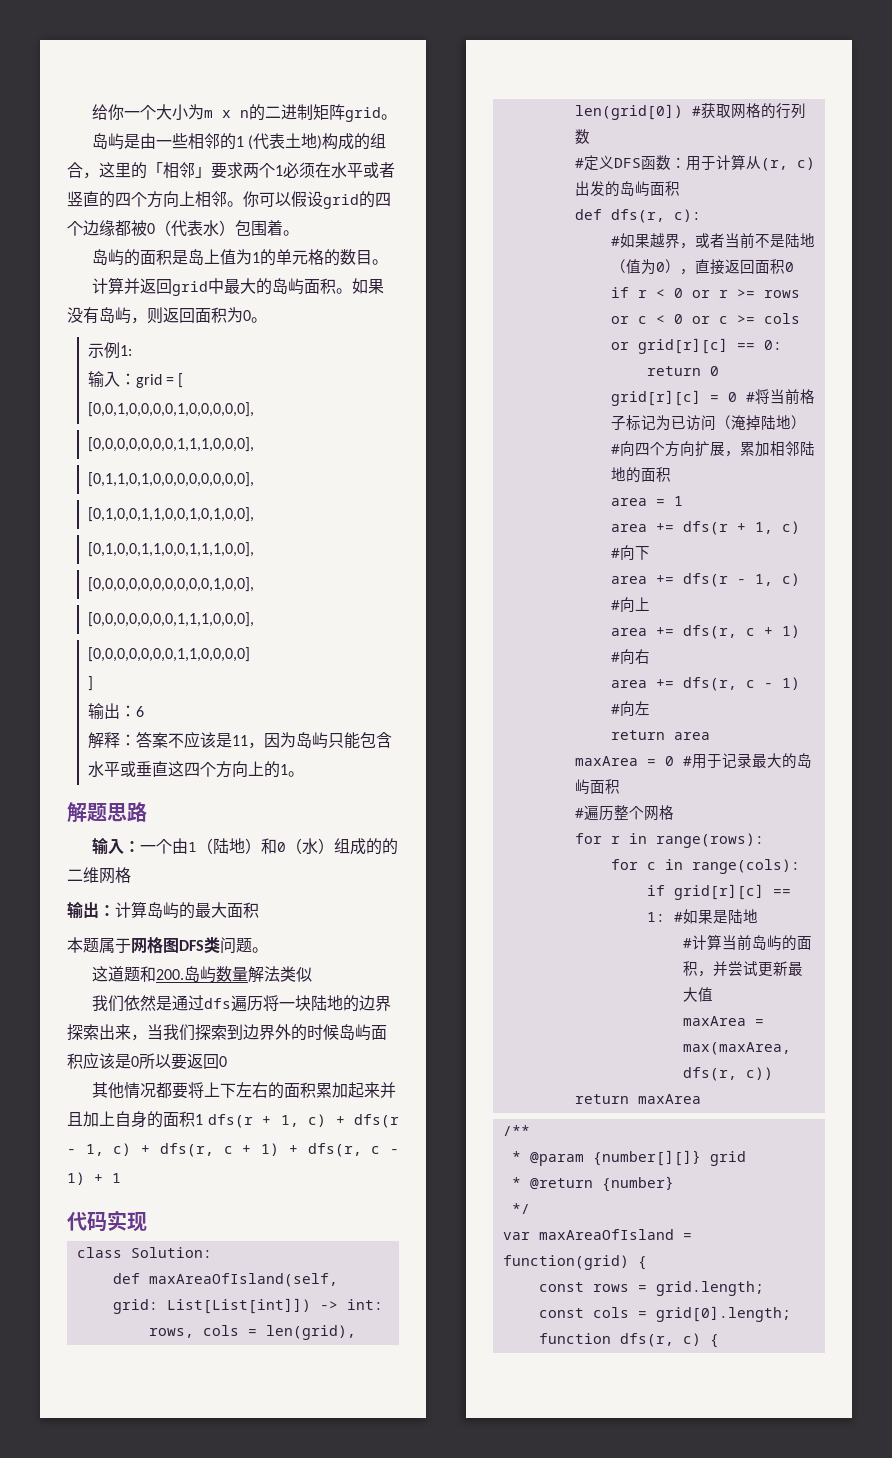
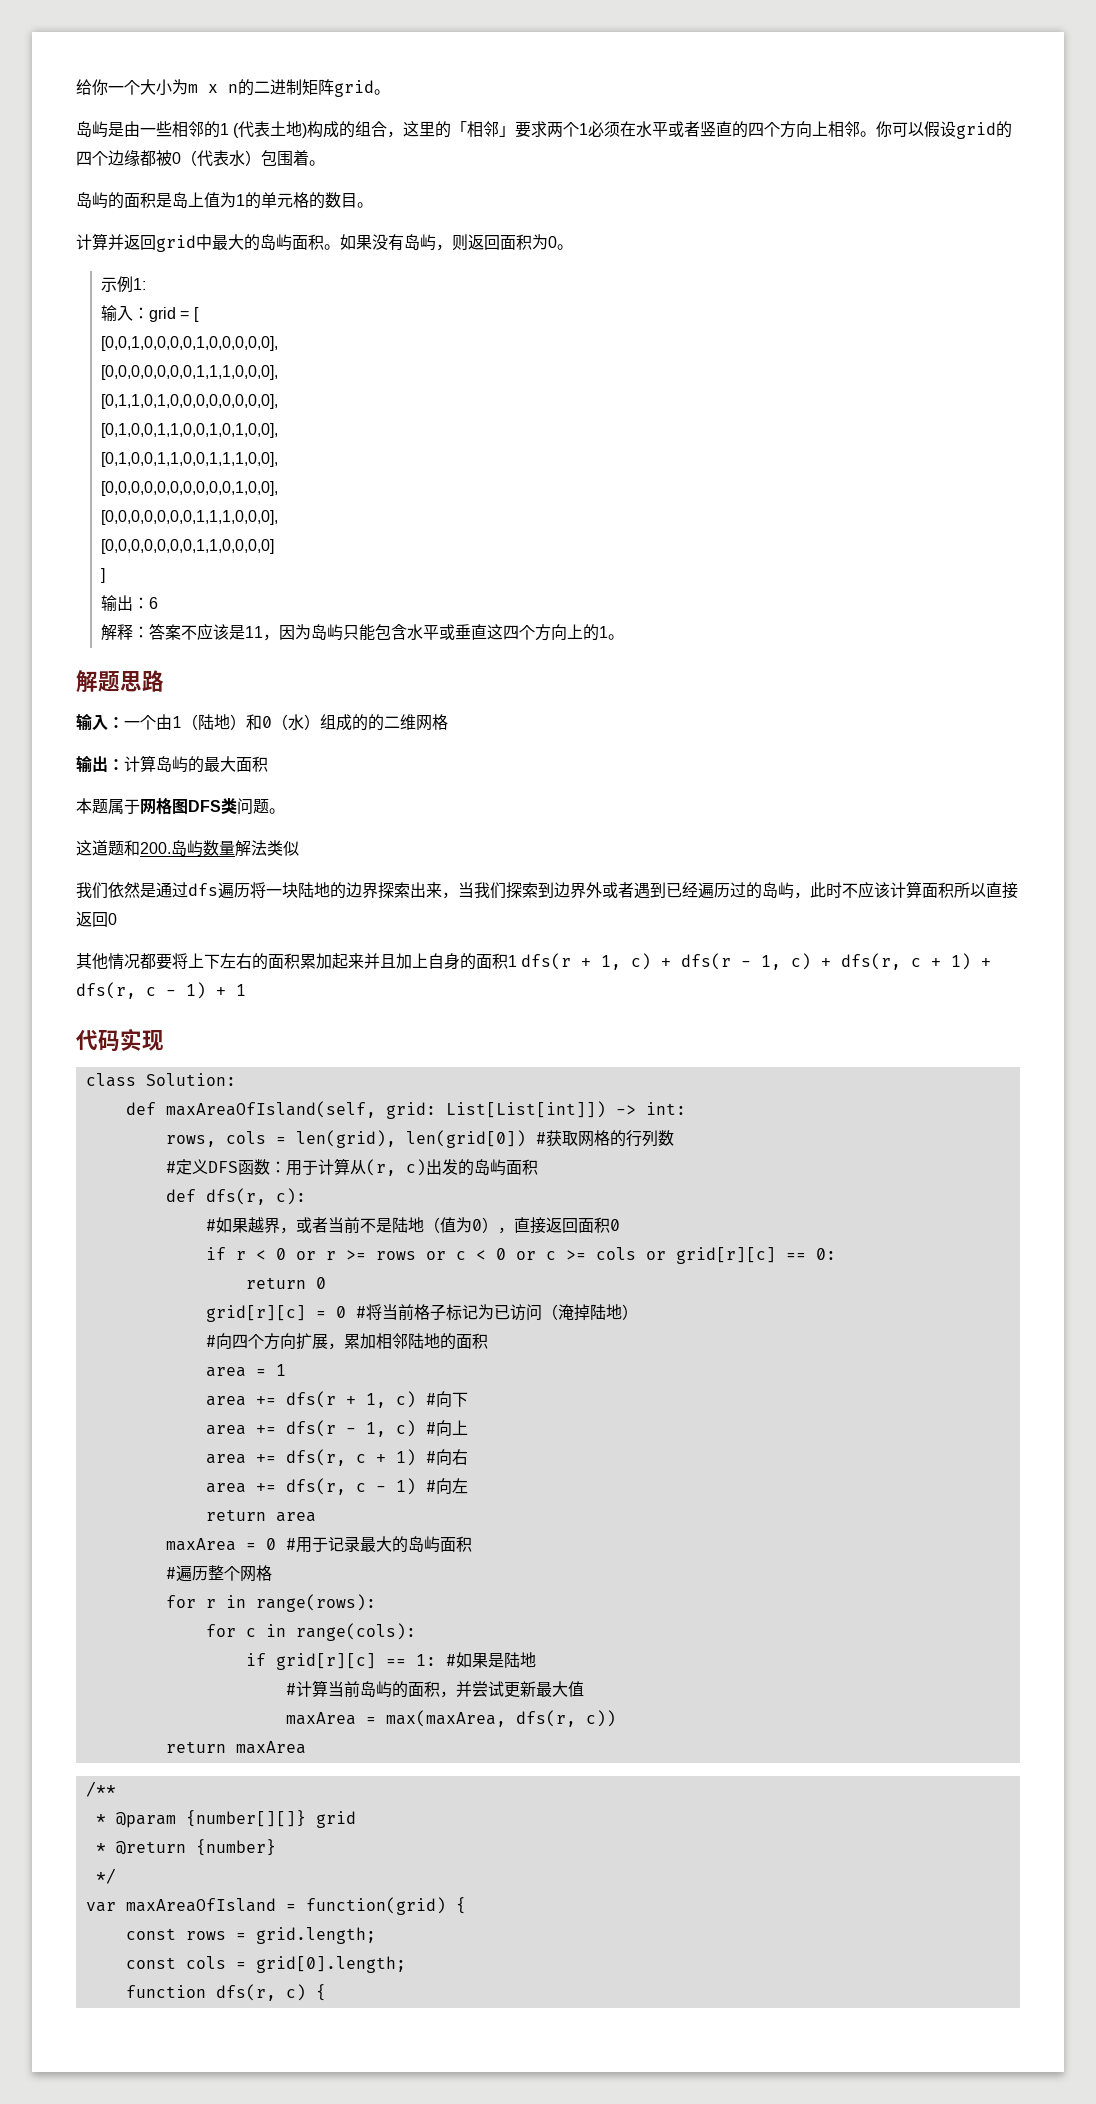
[291,1024,387,1041] [67,1052,187,1070] 的时候岛屿面积应该是0所以要 -> [602,881,1018,899] 或者遇到已经遍历过的岛屿，此时不应该计算面积所以直接

